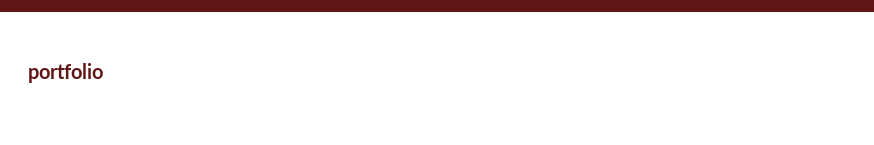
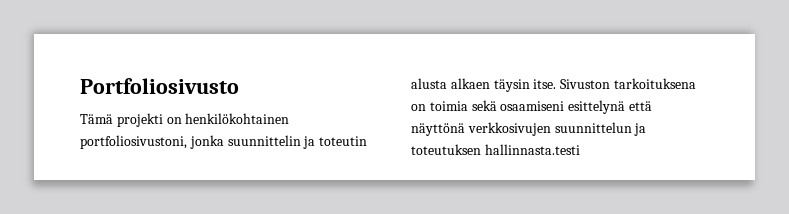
[28,63,103,83] portfolio -> [80,78,239,94] [80,113,290,127] [80,135,368,149] [411,78,696,92] [411,100,652,114] [411,122,647,136] [411,144,580,155] Portfoliosivusto // Tämä projekti on henkilökohtainen portfoliosivustoni, jonka suunnittelin ja toteutin alusta alkaen täysin itse. Sivuston tarkoituksena on toimia sekä osaamiseni esittelynä että näyttönä verkkosivujen suunnittelun ja toteutuksen hallinnasta.testi

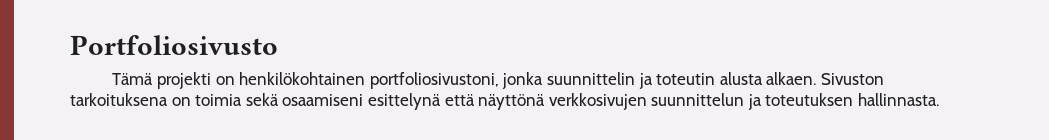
[450,78,557,92] alkaen täysin itse. -> [766,72,817,85] alkaen.
[484,144,580,155] hallinnasta.testi -> [858,93,940,106] hallinnasta.

